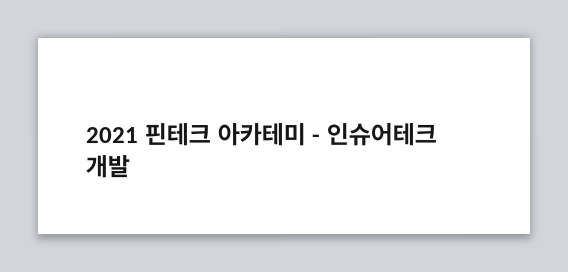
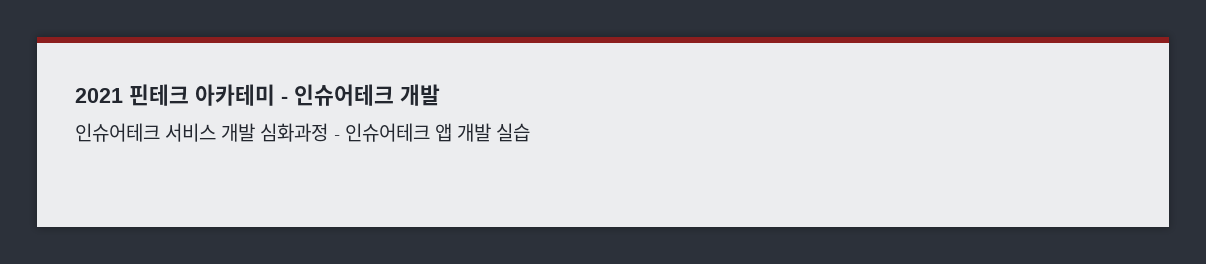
(131, 167) none -> [75,123,531,142] // 인슈어테크 서비스 개발 심화과정 - 인슈어테크 앱 개발 실습

